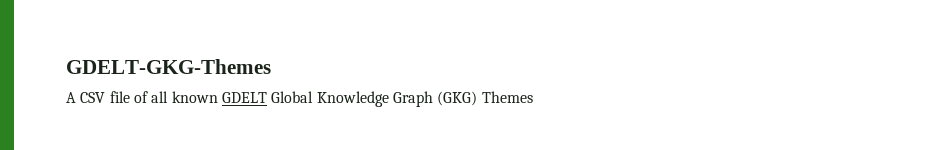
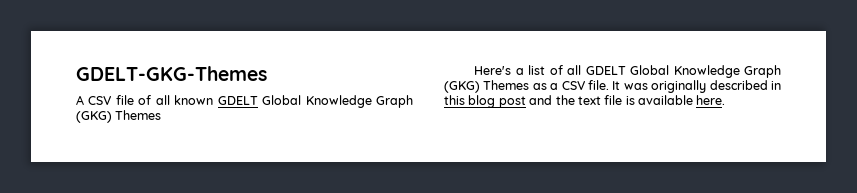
(533, 97) none -> [473,65,781,78] [444,80,781,93] [444,95,726,108] // Here's a list of all GDELT Global Knowledge Graph (GKG) Themes as a CSV file. It was originally described in this blog post and the text file is available here.

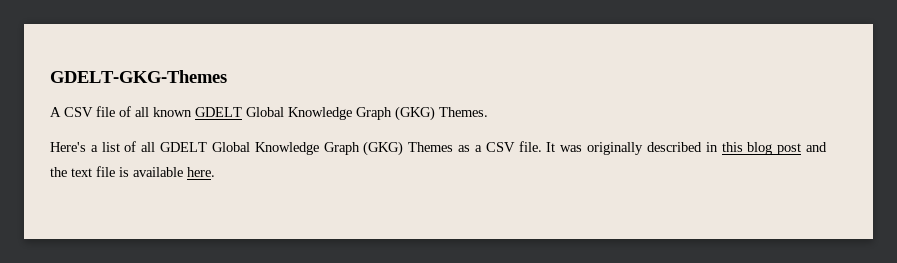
[115,110,162,120] Themes -> [439,107,488,117] Themes.

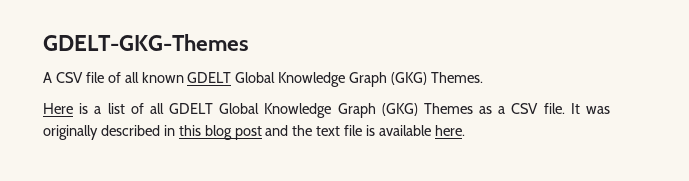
[50,142,86,152] Here's -> [43,103,89,114] Here is

